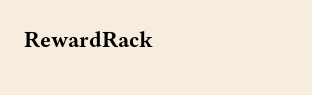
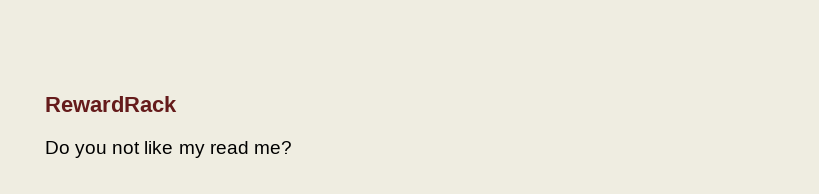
(153, 39) none -> [45,141,292,158] // Do you not like my read me?

